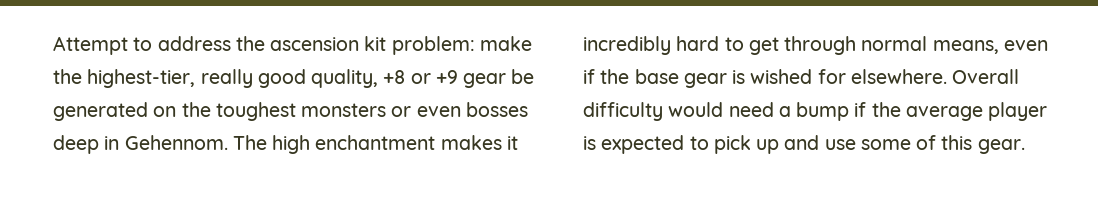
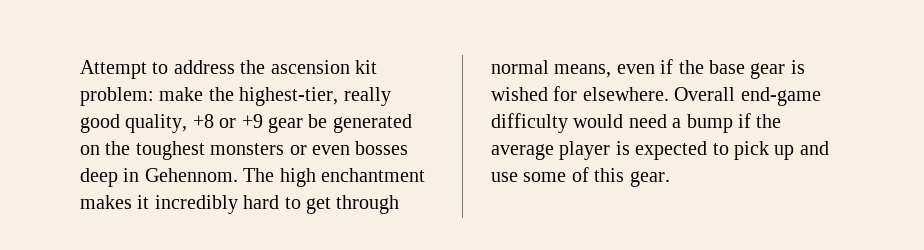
(1020, 76) none -> [740,87,821,106] end-game

